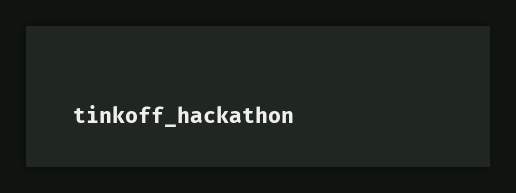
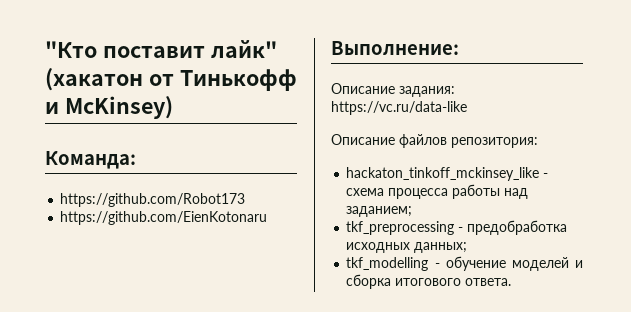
[73,105,294,127] tinkoff_hackathon -> [45,40,277,58] [45,68,297,91] [45,96,173,119] [45,151,136,169] [60,193,246,207] [60,211,268,225] [331,41,459,55] [331,83,455,97] [331,101,467,115] [331,134,538,148] [346,167,549,181] [346,184,529,199] [346,206,413,217] [346,220,568,235] [346,242,468,253] [346,256,583,271] [346,274,512,289] "Кто поставит лайк" (хакатон от Тинькофф и McKinsey) // Команда: // https://github.com/Robot173 // https://github.com/EienKotonaru // Выполнение: // Описание задания: https://vc.ru/data-like // Описание файлов репозитория: // hackaton_tinkoff_mckinsey_like - схема процесса работы над заданием; // tkf_preprocessing - предобработка исходных данных; // tkf_modelling - обучение моделей и сборка итогового ответа.

